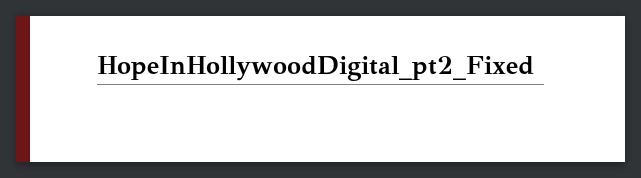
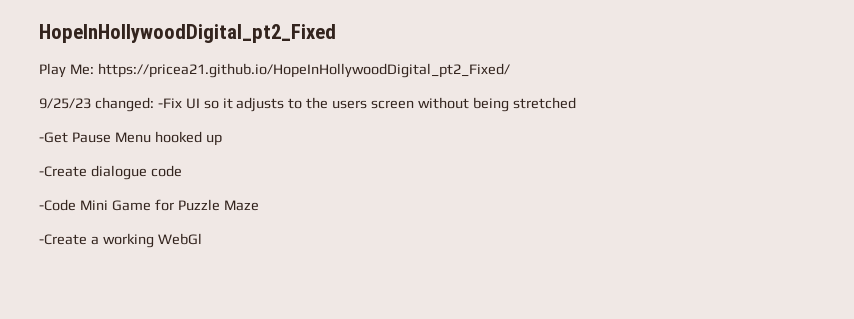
(534, 68) none -> [39,63,510,78] [39,97,576,112] [39,131,222,146] [39,165,182,180] [39,199,259,211] [39,233,202,248] // Play Me: https://pricea21.github.io/HopeInHollywoodDigital_pt2_Fixed/ // 9/25/23 changed: -Fix UI so it adjusts to the users screen without being stretched // -Get Pause Menu hooked up // -Create dialogue code // -Code Mini Game for Puzzle Maze // -Create a working WebGl

